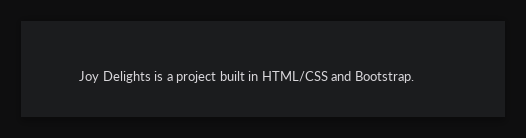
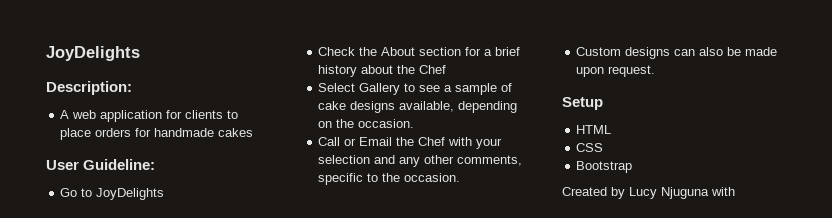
[79,71,414,83] Joy Delights is a project built in HTML/CSS and Bootstrap. -> [46,46,140,61] [46,81,132,95] [60,110,239,122] [60,128,254,140] [46,159,156,170] [60,188,165,200] [318,47,521,56] [318,65,447,77] [318,83,513,95] [318,101,518,113] [318,119,415,128] [318,137,503,149] [318,155,523,167] [318,173,461,185] [576,47,778,59] [576,65,656,77] [562,97,603,110] [576,125,612,134] [576,143,604,152] [576,161,633,173] [562,187,735,199] JoyDelights // Description: // A web application for clients to place orders for handmade cakes // User Guideline: // Go to JoyDelights // Check the About section for a brief history about the Chef // Select Gallery to see a sample of cake designs available, depending on the occasion. // Call or Email the Chef with your selection and any other comments, specific to the occasion. // Custom designs can also be made upon request. // Setup // HTML // CSS // Bootstrap // Created by Lucy Njuguna with

